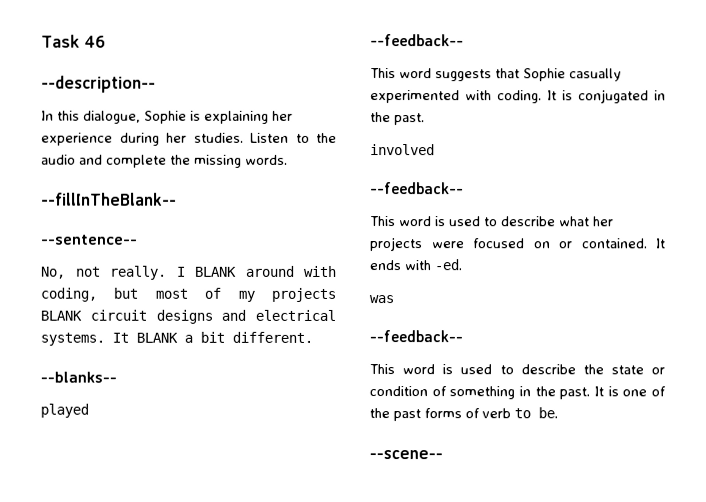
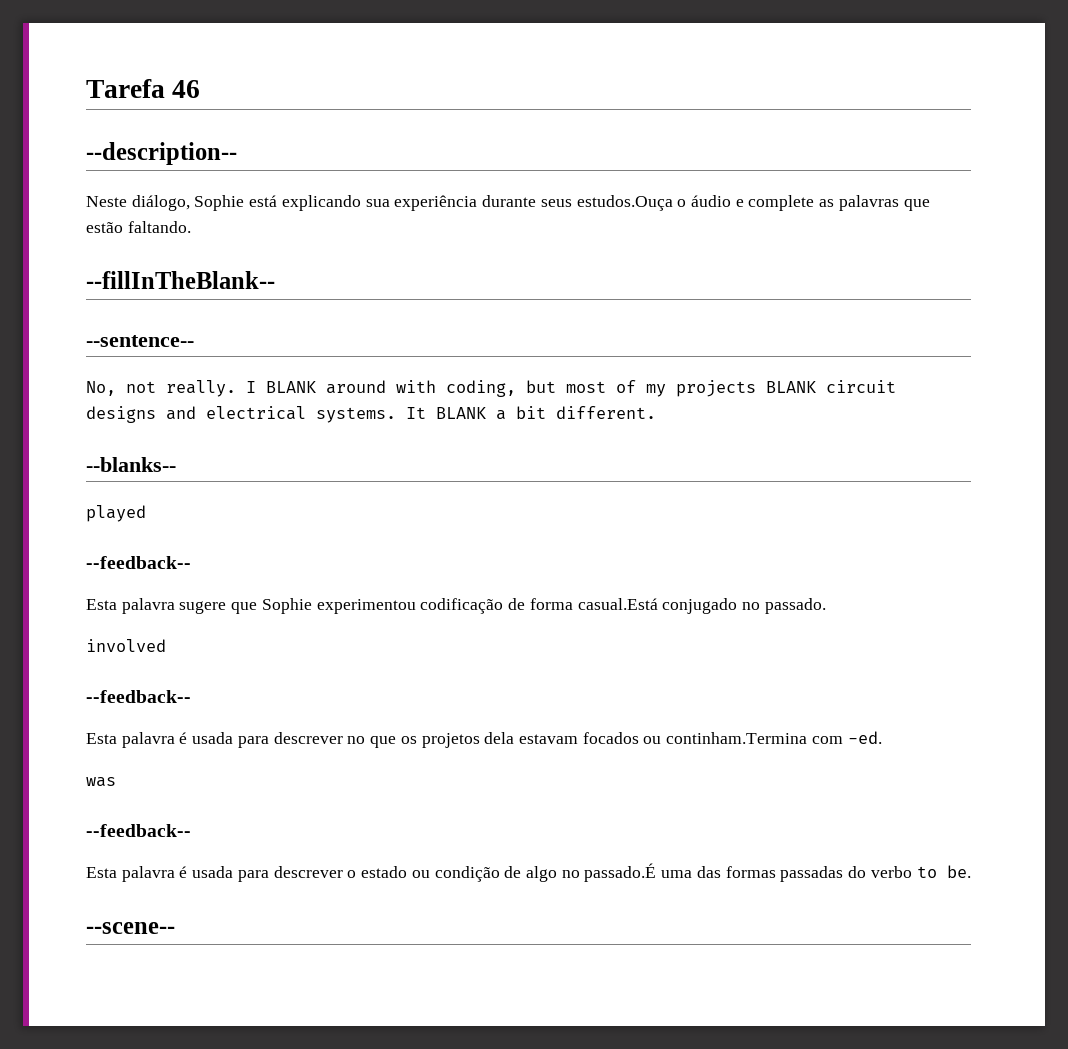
[41,34,80,48] Task -> [86,79,165,98] Tarefa
[41,110,293,124] [41,132,337,146] [41,154,288,168] In this dialogue, Sophie is explaining her experience during her studies. Listen to the audio and complete the missing words. -> [86,195,930,211] [86,221,191,233] Neste diálogo, Sophie está explicando sua experiência durante seus estudos.Ouça o áudio e complete as palavras que estão faltando.
[370,68,622,82] [370,89,666,104] [370,112,425,126] [370,144,435,156] [370,182,464,195] [370,216,614,227] [369,237,666,252] [369,259,462,271] [369,295,394,304] [369,330,463,343] [369,364,665,375] [369,386,666,400] [369,408,511,422] This word suggests that Sophie casually experimented with coding. It is conjugated in the past. // involved // --feedback-- // This word is used to describe what her projects were focused on or contained. It ends with -ed. // was // --feedback-- // This word is used to describe the state or condition of something in the past. It is one of the past forms of verb -> [86,598,826,614] [86,639,166,652] [86,690,191,703] [86,731,882,748] [86,777,116,787] [86,824,191,837] [86,863,912,882] Esta palavra sugere que Sophie experimentou codificação de forma casual.Está conjugado no passado. // involved // --feedback-- // Esta palavra é usada para descrever no que os projetos dela estavam focados ou continham.Termina com -ed. // was // --feedback-- // Esta palavra é usada para descrever o estado ou condição de algo no passado.É uma das formas passadas do verbo

